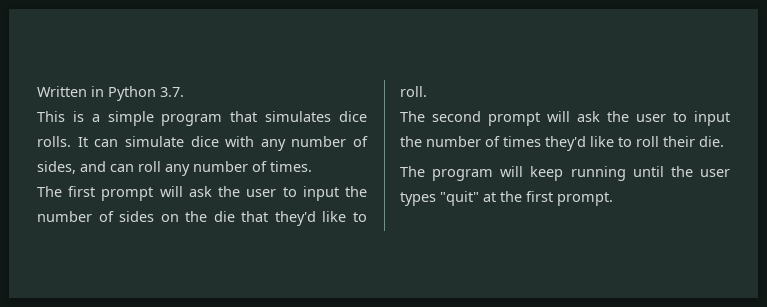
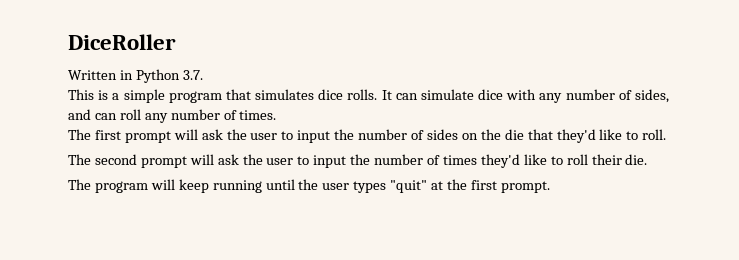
(37, 91) none -> [68,34,176,50] DiceRoller //

